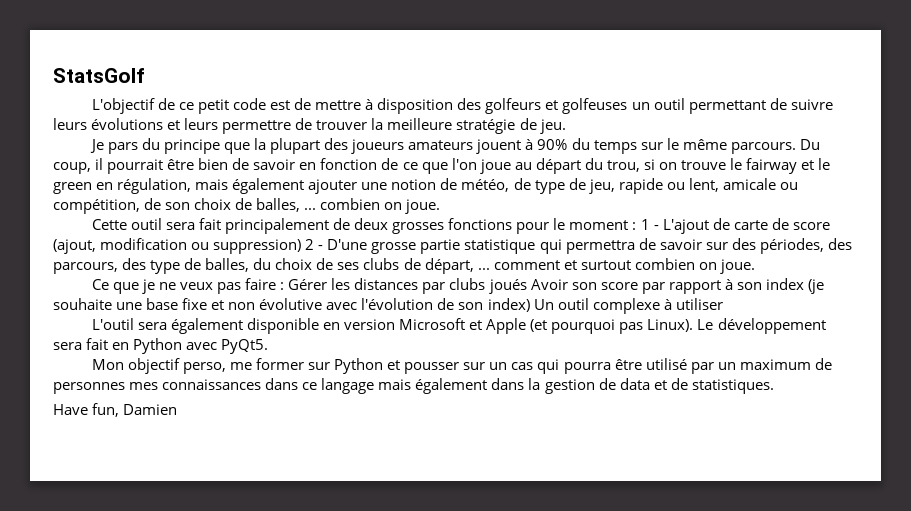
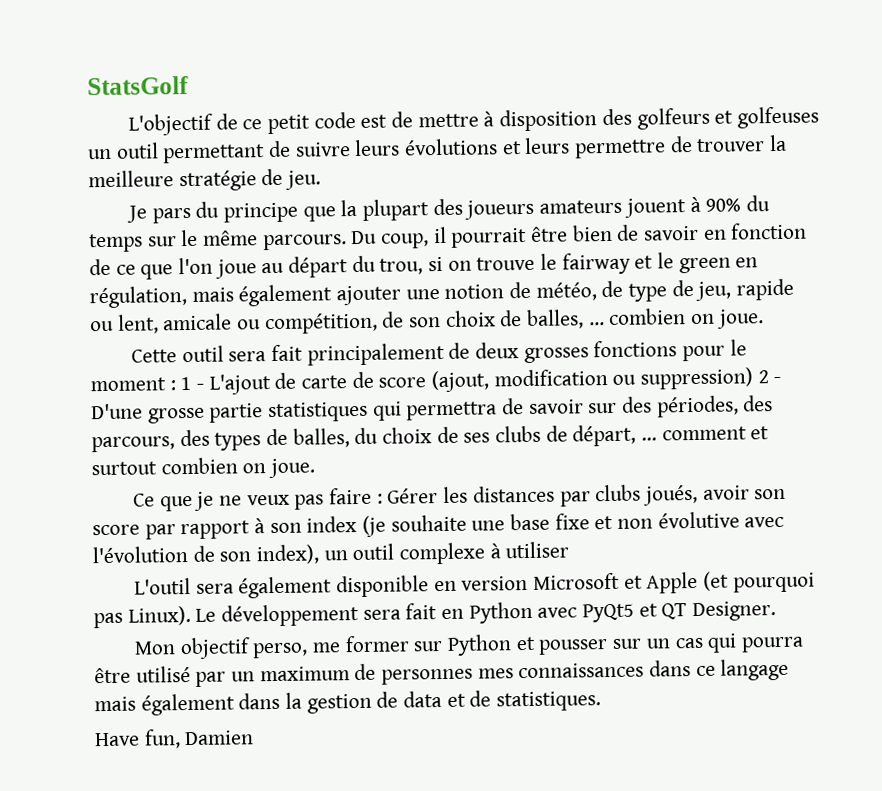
[464,239,536,254] statistique -> [268,401,369,423] statistiques
[150,260,181,274] type -> [214,432,262,451] types
[488,279,568,294] joués Avoir -> [642,484,750,506] joués, avoir
[487,298,554,312] index) Un -> [256,544,348,565] index), un
[221,339,269,354] PyQt5. -> [582,601,777,623] PyQt5 et QT Designer.

